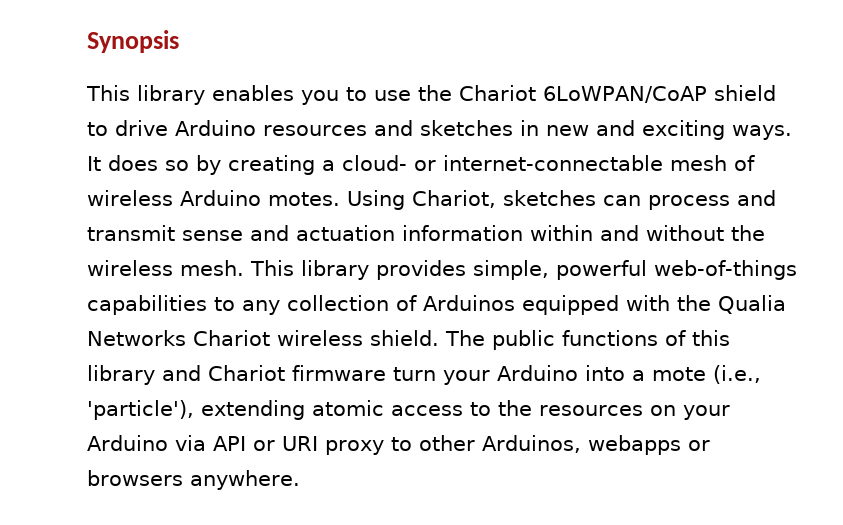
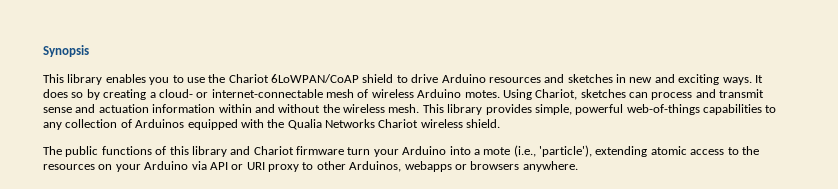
(439, 338) none -> (501, 123) //

